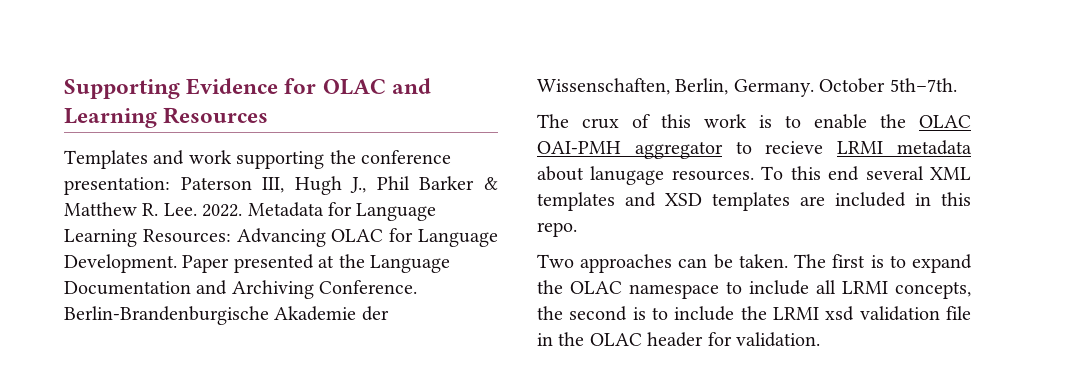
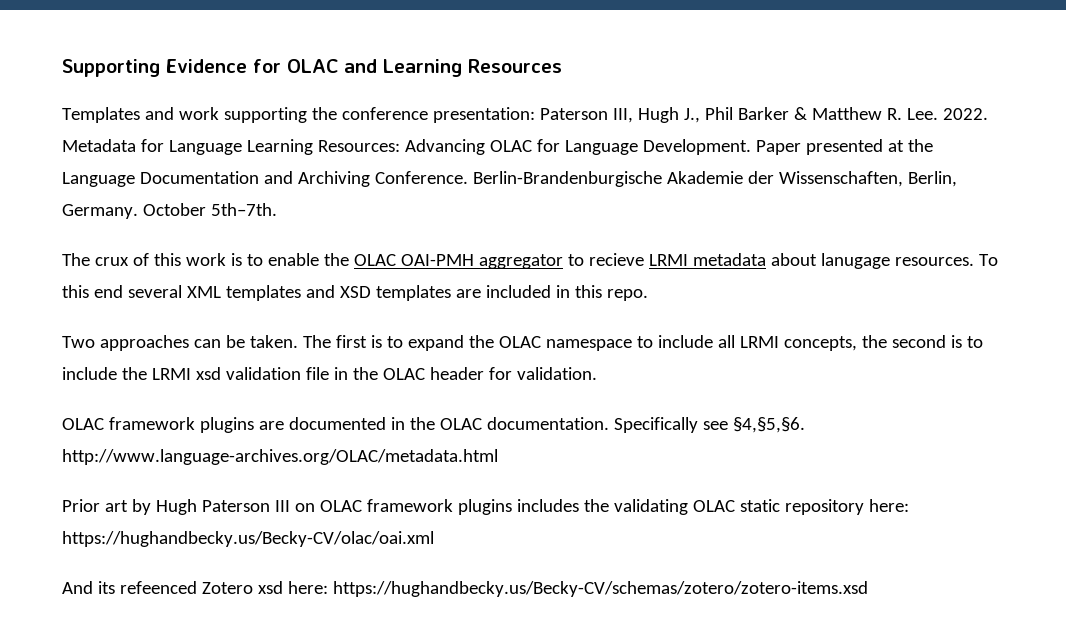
(820, 339) none -> [62,417,805,433] [62,449,498,465] [62,499,909,515] [62,531,434,547] [62,581,868,597] // OLAC framework plugins are documented in the OLAC documentation. Specifically see §4,§5,§6. http://www.language-archives.org/OLAC/metadata.html // Prior art by Hugh Paterson III on OLAC framework plugins includes the validating OLAC static repository here: https://hughandbecky.us/Becky-CV/olac/oai.xml // And its refeenced Zotero xsd here: https://hughandbecky.us/Becky-CV/schemas/zotero/zotero-items.xsd

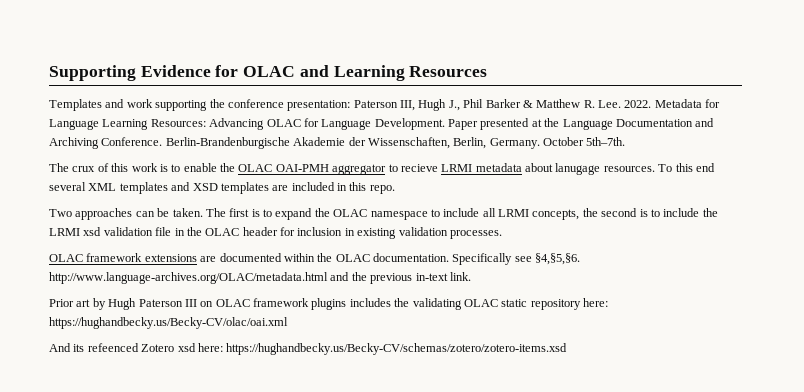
[516,367,597,380] [62,417,254,433] validation. // OLAC framework plugins -> [297,227,502,239] [49,253,197,262] inclusion in existing validation processes. // OLAC framework extensions
[390,417,405,430] in -> [283,253,315,262] within
(498, 457) none -> [330,272,471,284] and the previous in-text link.

